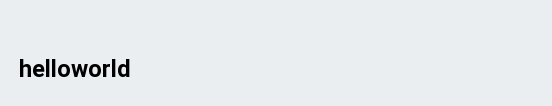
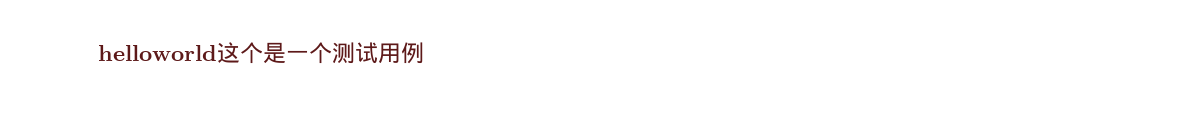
(131, 68) none -> [217,42,424,64] 这个是一个测试用例

